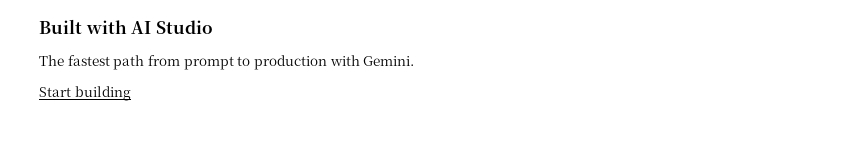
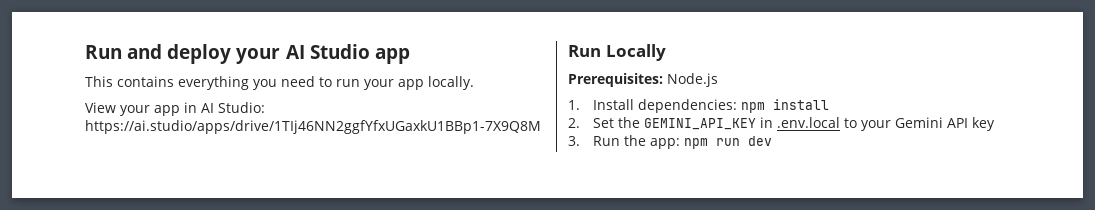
[39,19,213,34] [39,55,415,70] [39,86,131,101] Built with AI Studio // The fastest path from prompt to production with Gemini. // Start building -> [85,44,410,64] [85,76,474,90] [85,102,265,116] [85,120,541,134] [568,44,666,61] [568,73,718,87] [568,99,830,113] [568,117,996,131] [568,135,773,149] Run and deploy your AI Studio app // This contains everything you need to run your app locally. // View your app in AI Studio: https://ai.studio/apps/drive/1TIj46NN2ggfYfxUGaxkU1BBp1-7X9Q8M // Run Locally // Prerequisites: Node.js // 1. Install dependencies: npm install // 2. Set the GEMINI_API_KEY in .env.local to your Gemini API key // 3. Run the app: npm run dev

